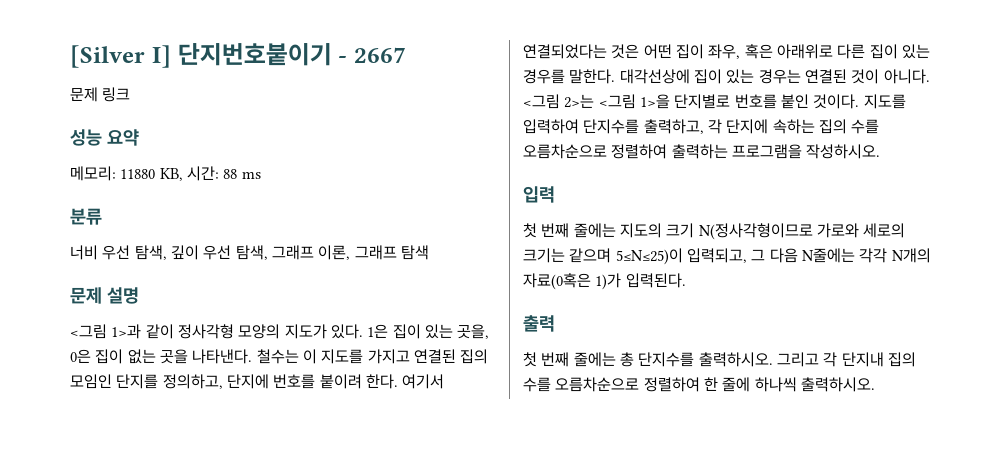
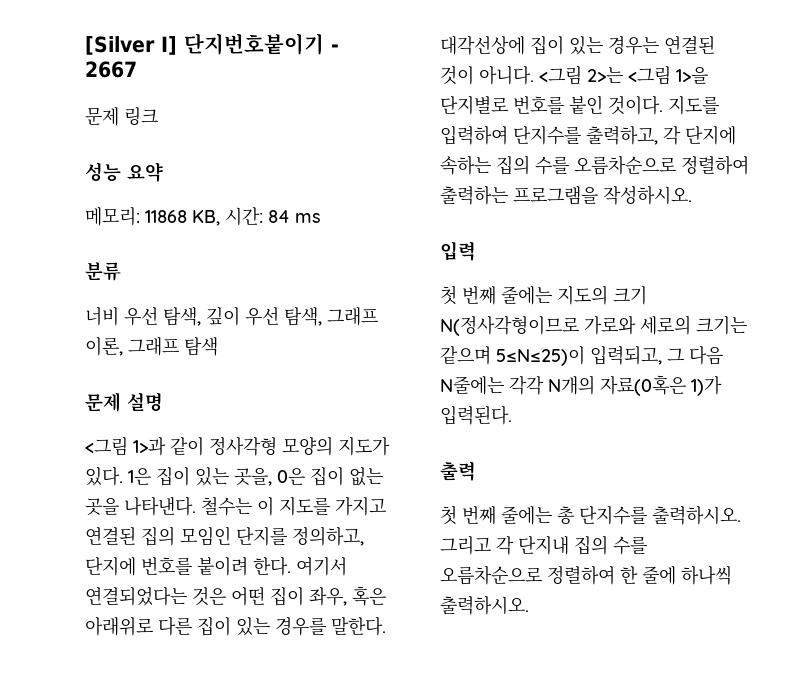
[120,169,156,179] 11880 -> [145,210,187,223] 11868
[223,169,238,179] 88 -> [268,210,290,223] 84

